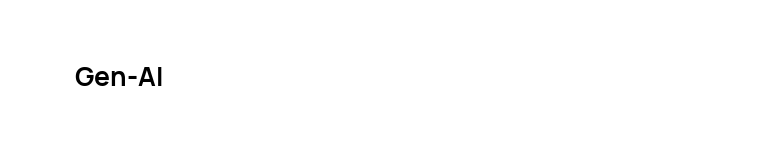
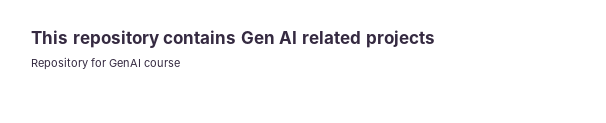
[75,67,163,86] Gen-AI -> [31,30,435,48] [31,57,180,70] This repository contains Gen AI related projects // Repository for GenAI course

